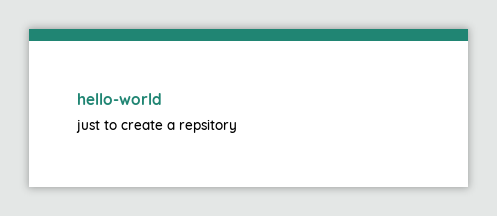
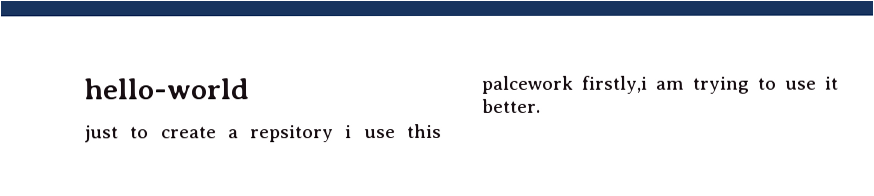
(237, 126) none -> [345,123,442,139] [481,75,838,94] [482,98,541,113] i use this palcework firstly,i am trying to use it better.

